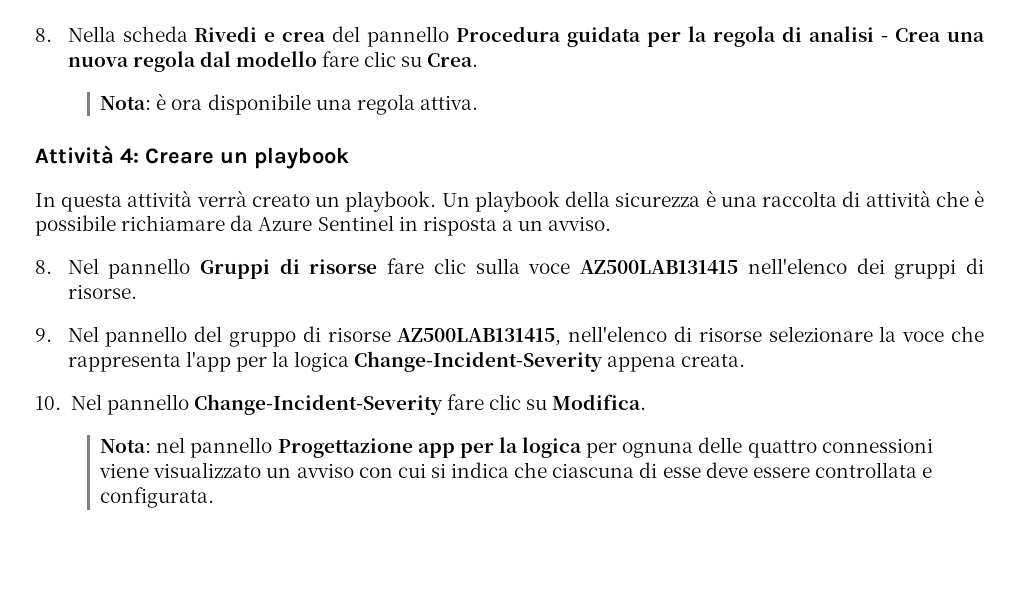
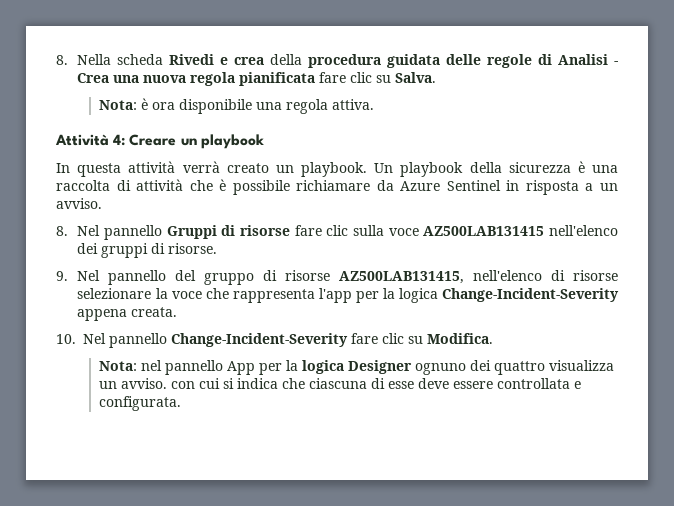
[332,26,875,47] del pannello Procedura guidata per la regola di analisi -> [270,54,609,68] della procedura guidata delle regole di Analisi
[199,51,479,67] dal modello fare clic su Crea. -> [239,72,437,86] pianificata fare clic su Salva.
[277,437,933,458] [99,462,354,478] Progettazione app per la logica per ognuna delle quattro connessioni viene visualizzato un avviso -> [226,360,614,375] [98,378,167,389] App per la logica Designer ognuno dei quattro visualizza un avviso.

